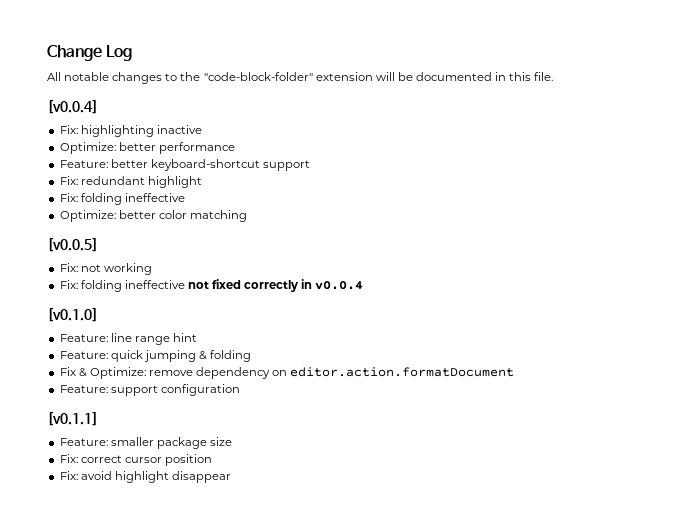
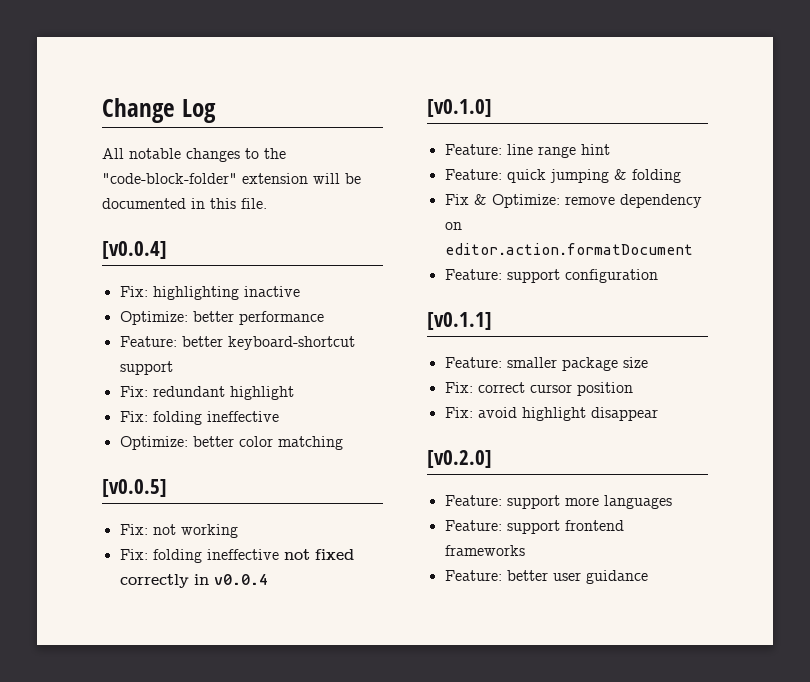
(231, 477) none -> [427,450,492,468] [444,495,672,509] [444,520,624,534] [444,545,525,556] [444,570,648,584] // [v0.2.0] // Feature: support more languages // Feature: support frontend frameworks // Feature: better user guidance

